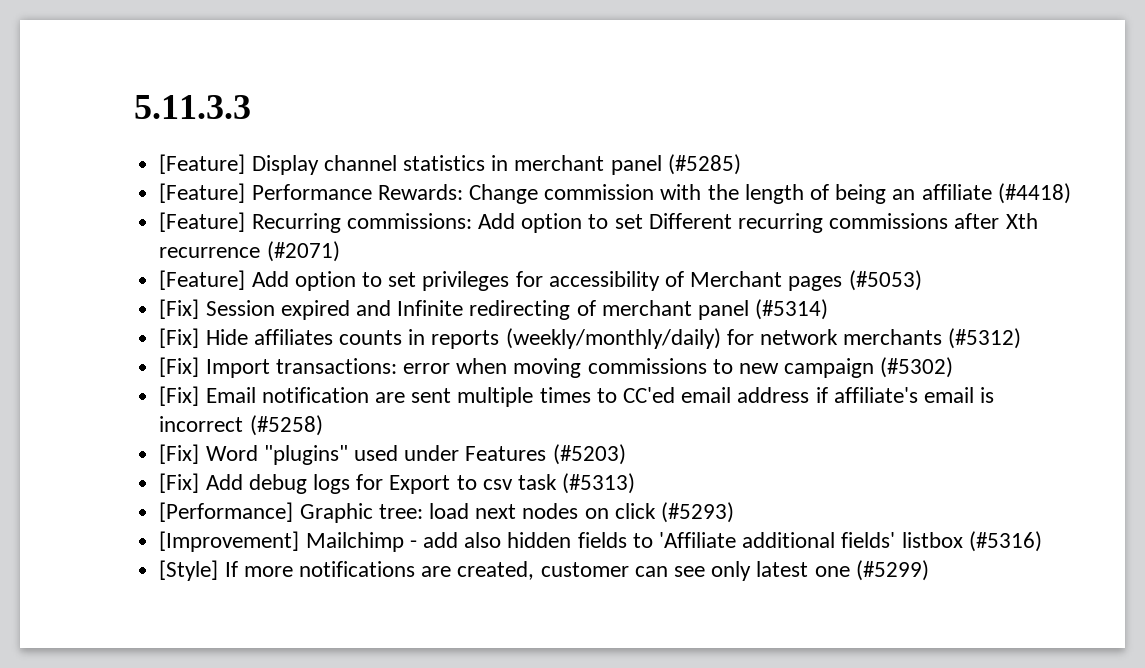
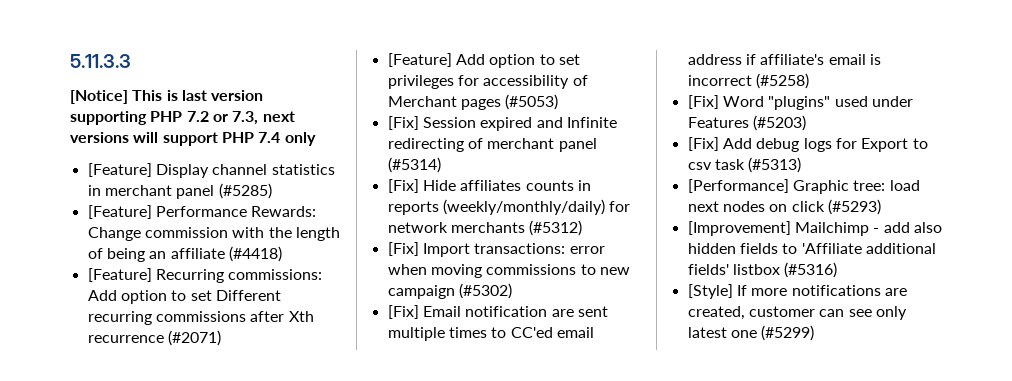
(251, 107) none -> [70,90,264,104] [70,111,295,125] [70,132,316,146] // [Notice] This is last version supporting PHP 7.2 or 7.3, next versions will support PHP 7.4 only

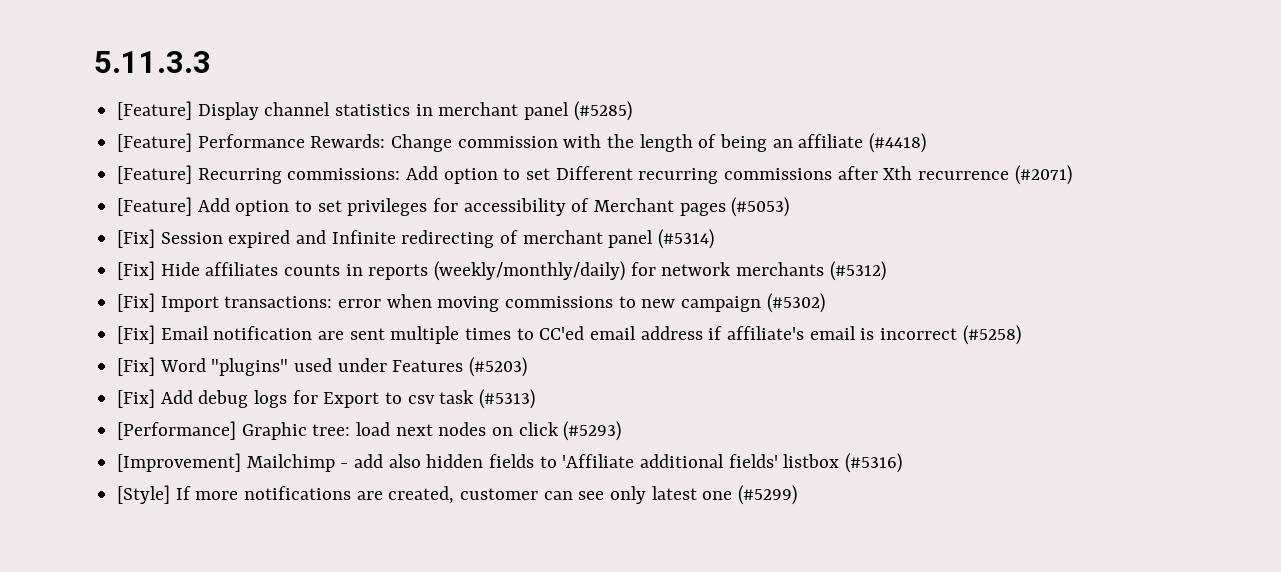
[70,90,264,104] [70,111,295,125] [70,132,316,146] // [Notice] This is last version supporting PHP 7.2 or 7.3, next versions will support PHP 7.4 only -> (211, 62) none

